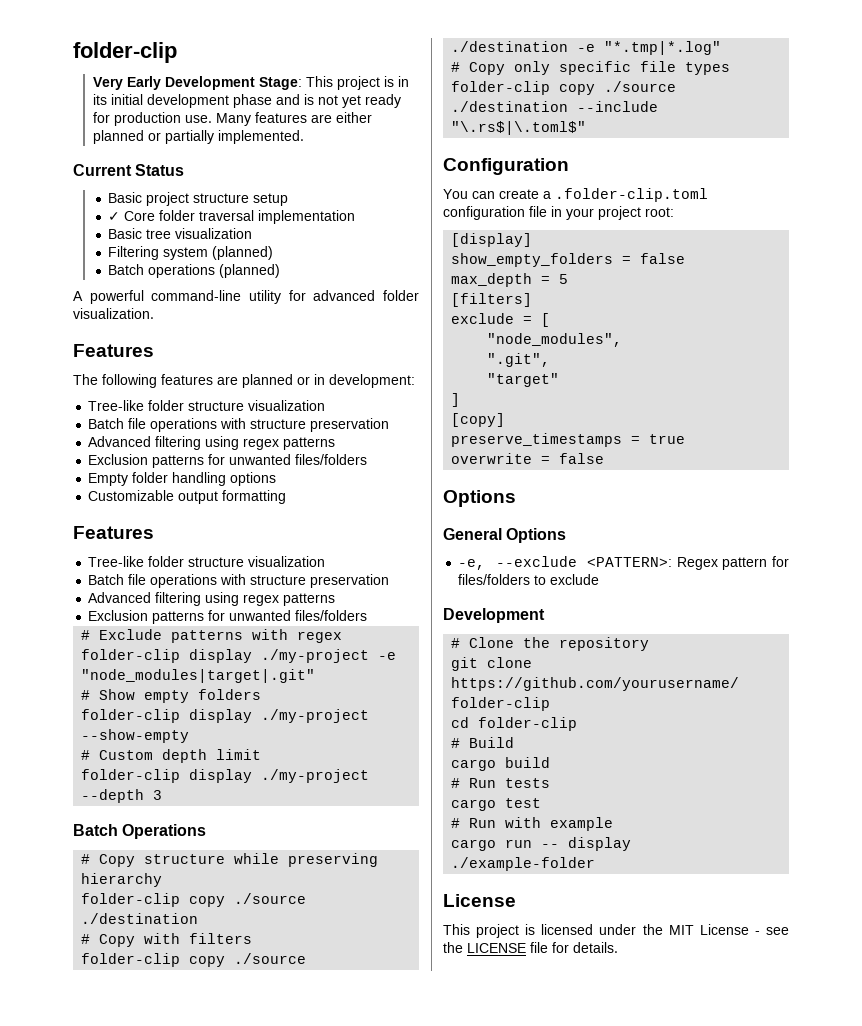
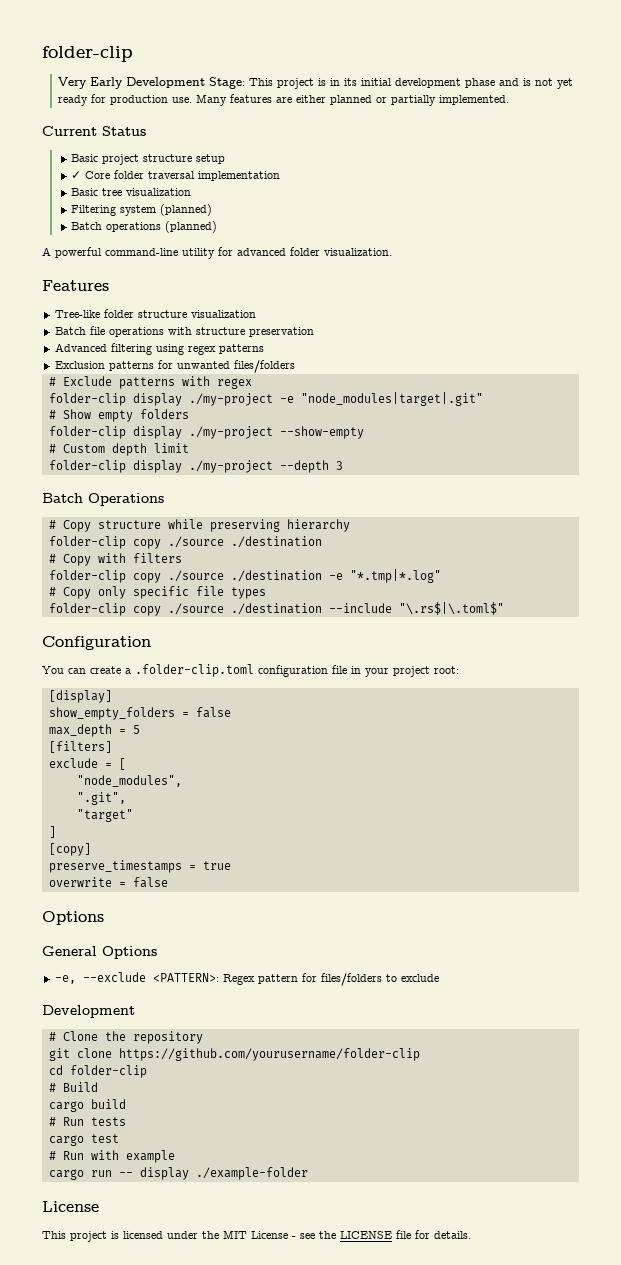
[73,374,415,388] [88,400,326,411] [88,418,390,432] [88,436,336,450] [88,454,368,468] [88,472,277,486] [88,490,287,504] [73,526,154,539] // The following features are planned or in development: // Tree-like folder structure visualization // Batch file operations with structure preservation // Advanced filtering using regex patterns // Exclusion patterns for unwanted files/folders // Empty folder handling options // Customizable output formatting // Features -> (109, 285) none

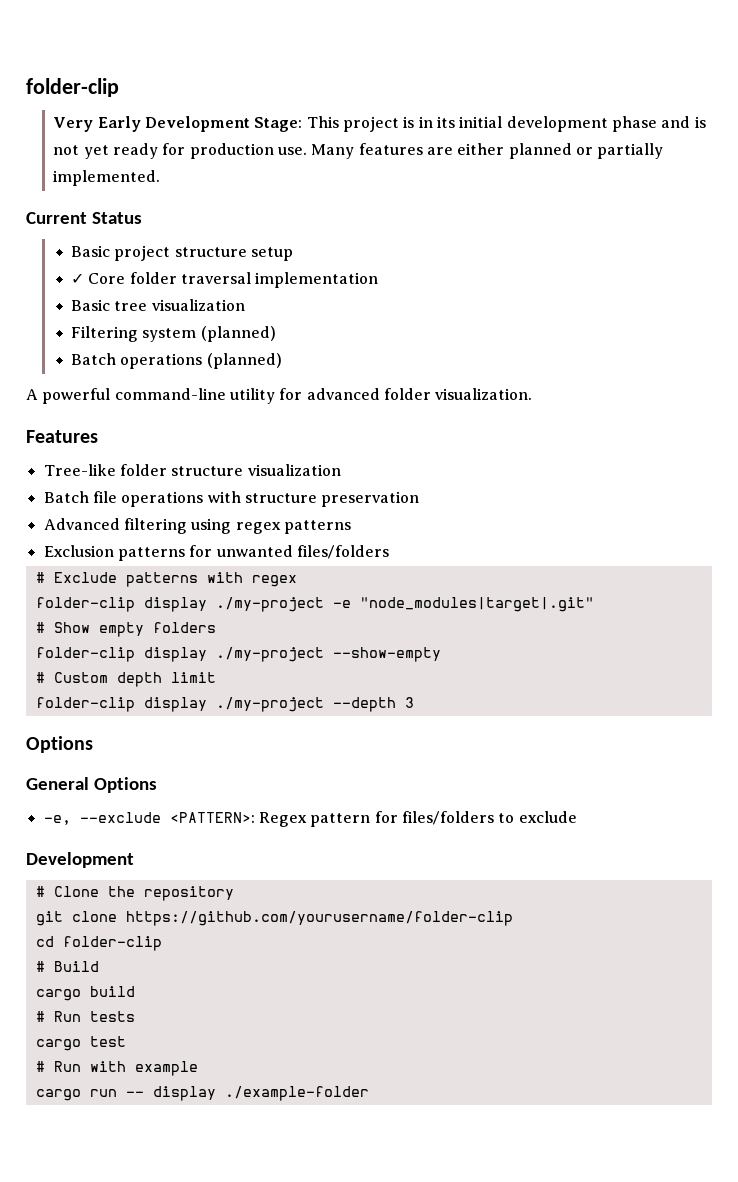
[42,493,164,506] [48,519,350,532] [48,536,322,549] [48,553,182,566] [48,569,441,583] [48,586,266,599] [48,602,504,616] [42,636,151,650] [42,664,459,677] [48,690,112,703] [48,707,231,720] [48,724,140,737] [48,741,112,753] [48,758,126,770] [76,775,182,787] [76,792,126,805] [76,809,133,822] [48,826,56,838] [48,843,91,856] [48,860,231,873] [48,877,168,888] // Batch Operations // # Copy structure while preserving hierarchy // folder-clip copy ./source ./destination // # Copy with filters // folder-clip copy ./source ./destination -e "*.tmp|*.log" // # Copy only specific file types // folder-clip copy ./source ./destination --include "\.rs$|\.toml$" // Configuration // You can create a .folder-clip.toml configuration file in your project root: // [display] // show_empty_folders = false // max_depth = 5 // [filters] // exclude = [ // "node_modules", // ".git", // "target" // ] // [copy] // preserve_timestamps = true // overwrite = false -> (414, 702) none
[42,1201,99,1212] [42,1230,471,1242] // License // This project is licensed under the MIT License - see the LICENSE file for details. -> (369, 1093) none

